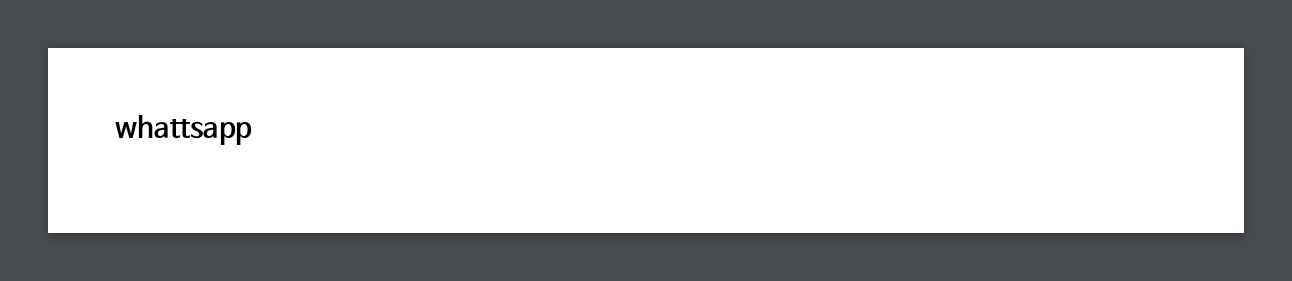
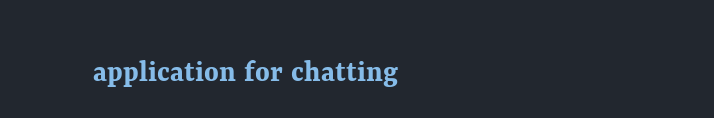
[115,115,252,145] whattsapp -> [93,60,399,87] application for chatting

